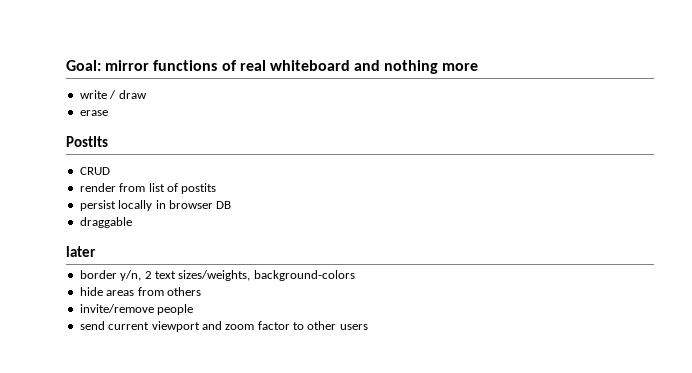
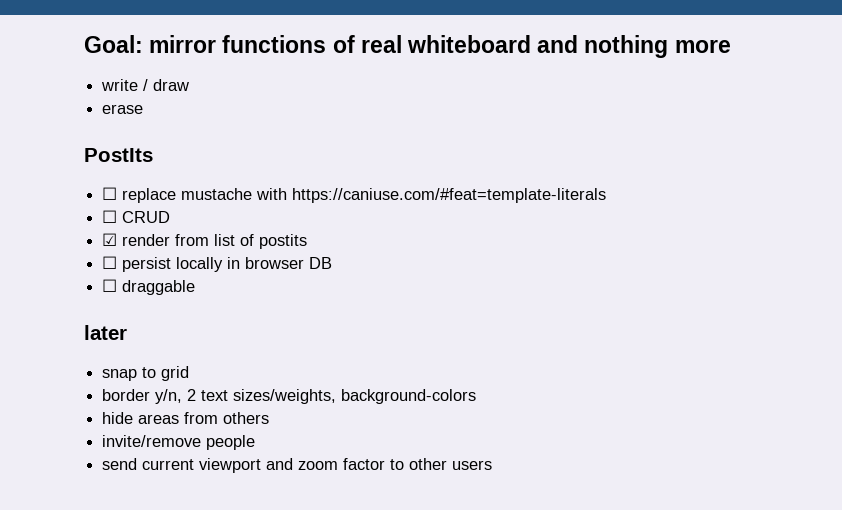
(108, 141) none -> [102,187,607,203] [102,210,118,223] ☐ replace mustache with https://caniuse.com/#feat=template-literals // ☐
(110, 171) none -> [102,233,118,246] ☑
(217, 188) none -> [102,256,118,269] ☐
(232, 205) none -> [102,279,118,292] ☐
(96, 251) none -> [102,366,190,381] // snap to grid

